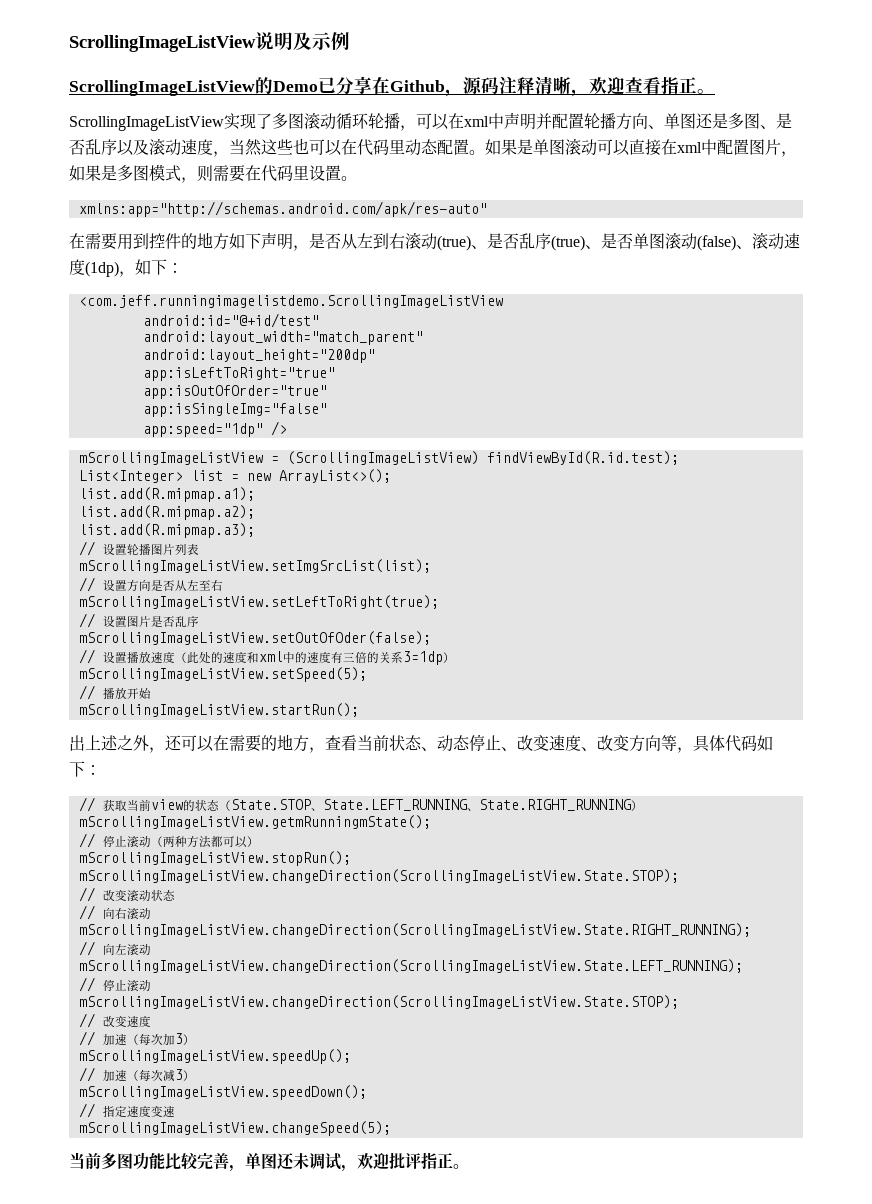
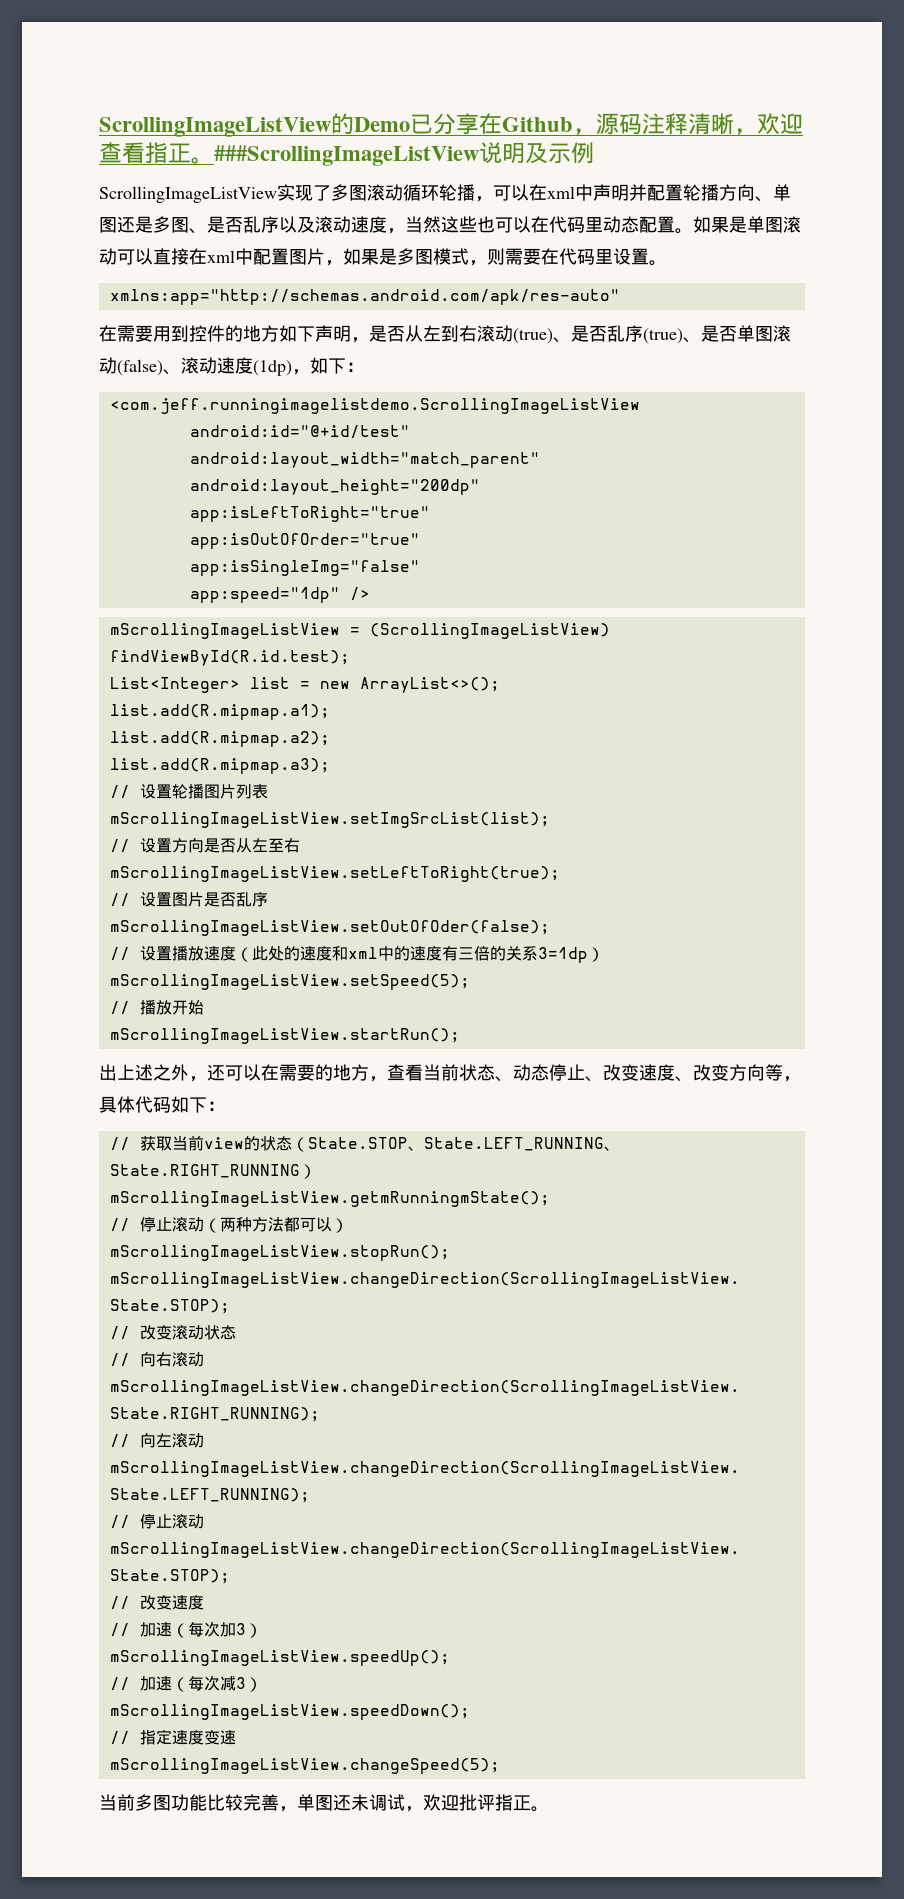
[69,32,350,52] [69,80,255,96] ScrollingImageListView说明及示例 // ScrollingImageListView -> [99,117,331,137] ScrollingImageListView
(715, 91) none -> [214,142,594,166] ###ScrollingImageListView说明及示例

